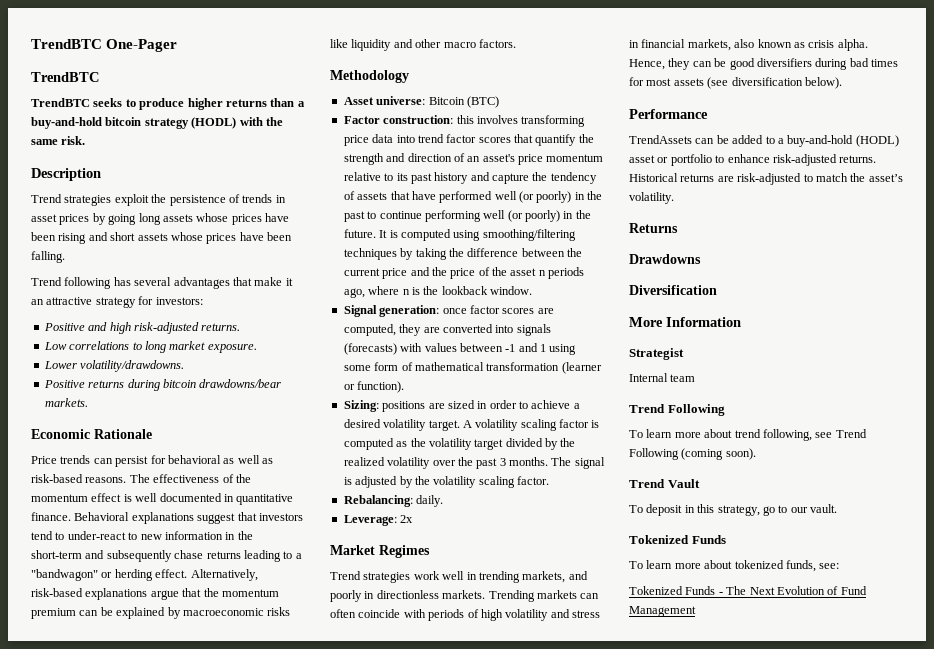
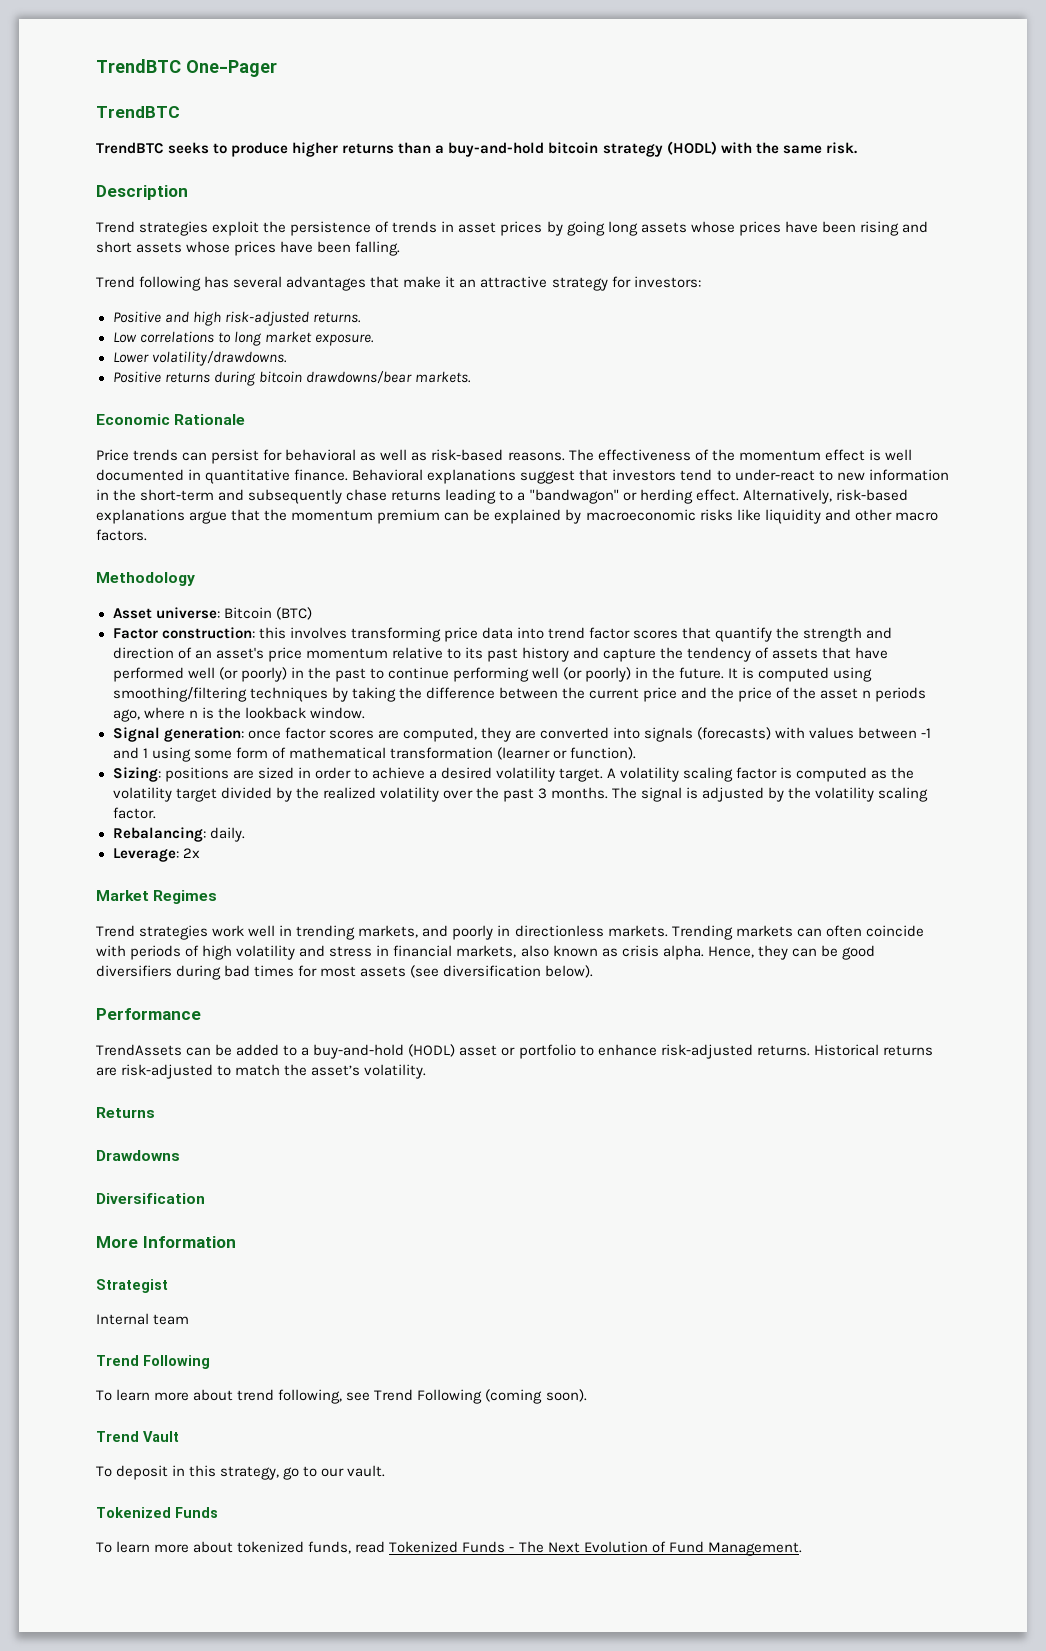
[819,563,840,569] see: // -> [355,1541,386,1553] read
[629,606,696,617] Management -> [707,1542,802,1556] Management.

